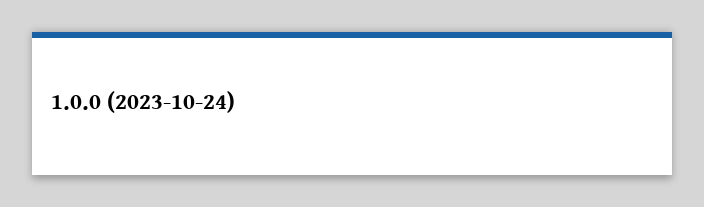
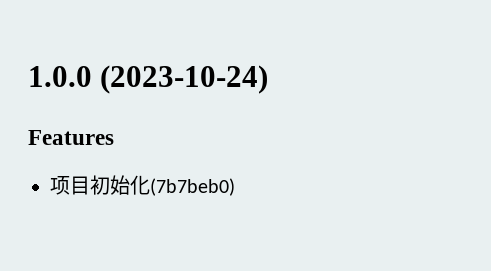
(236, 102) none -> [28,130,114,145] [50,175,235,196] // Features // 项目初始化(7b7beb0)

